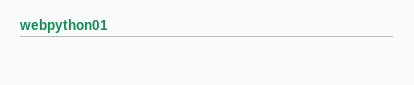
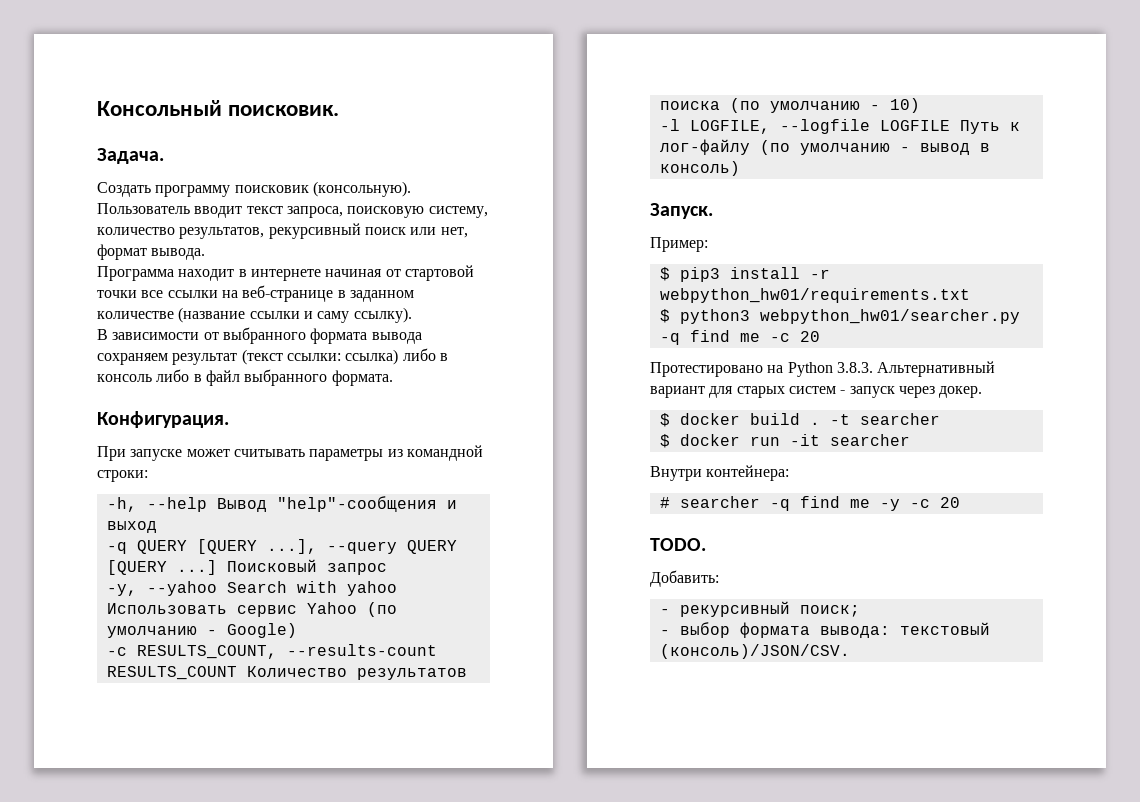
[19,19,108,33] webpython01 -> [97,100,340,116] [97,148,164,164] [97,181,411,197] [97,203,488,218] [97,223,468,239] [97,244,206,260] [97,265,474,281] [97,285,414,302] [97,307,412,323] [97,327,422,344] [97,348,448,365] [97,369,393,386] [97,411,229,428] [97,445,483,461] [97,470,148,482] [106,496,457,512] [106,521,157,533] [106,539,457,554] [106,559,387,575] [106,581,397,596] [106,602,397,617] [106,623,297,638] [106,644,437,659] [106,666,467,680] [659,98,920,113] [659,119,1020,134] [659,139,990,155] [659,161,740,176] [650,203,713,219] [650,237,708,252] [659,267,830,282] [659,288,970,303] [659,309,1020,324] [659,330,820,345] [650,361,996,377] [650,386,983,398] [659,413,940,427] [659,434,910,448] [650,465,790,481] [659,496,960,511] [650,538,706,551] [650,570,719,587] [659,601,860,617] [659,622,990,638] [659,644,850,659] Консольный поисковик. // Задача. // Создать программу поисковик (консольную). Пользователь вводит текст запроса, поисковую систему, количество результатов, рекурсивный поиск или нет, формат вывода. // Программа находит в интернете начиная от стартовой точки все ссылки на веб-странице в заданном количестве (название ссылки и саму ссылку). // В зависимости от выбранного формата вывода сохраняем результат (текст ссылки: ссылка) либо в консоль либо в файл выбранного формата. // Конфигурация. // При запуске может считывать параметры из командной строки: // -h, --help Вывод "help"-сообщения и выход // -q QUERY [QUERY ...], --query QUERY [QUERY ...] Поисковый запрос // -y, --yahoo Search with yahoo Использовать сервис Yahoo (по умолчанию - Google) // -c RESULTS_COUNT, --results-count RESULTS_COUNT Количество результатов поиска (по умолчанию - 10) // -l LOGFILE, --logfile LOGFILE Путь к лог-файлу (по умолчанию - вывод в консоль) // Запуск. // Пример: // $ pip3 install -r webpython_hw01/requirements.txt // $ python3 webpython_hw01/searcher.py -q find me -c 20 // Протестировано на Python 3.8.3. Альтернативный вариант для старых систем - запуск через докер. // $ docker build . -t searcher // $ docker run -it searcher // Внутри контейнера: // # searcher -q find me -y -c 20 // TODO. // Добавить: // - рекурсивный поиск; // - выбор формата вывода: текстовый (консоль)/JSON/CSV.

